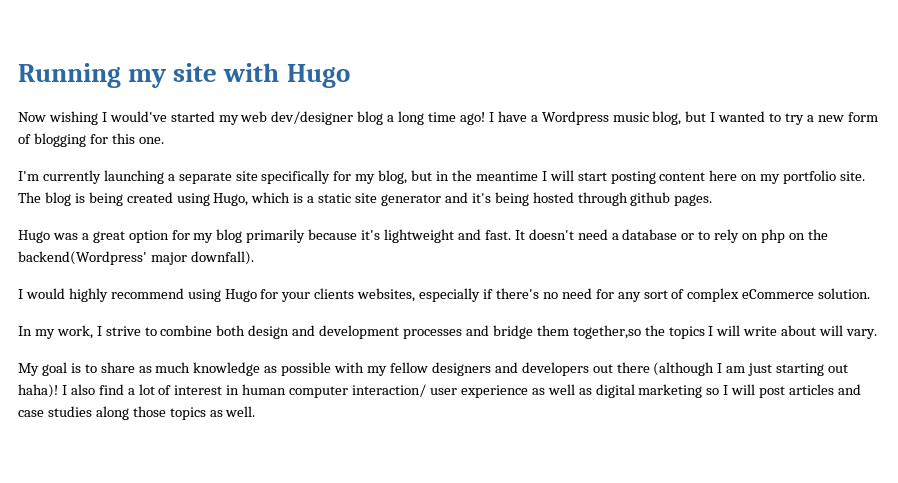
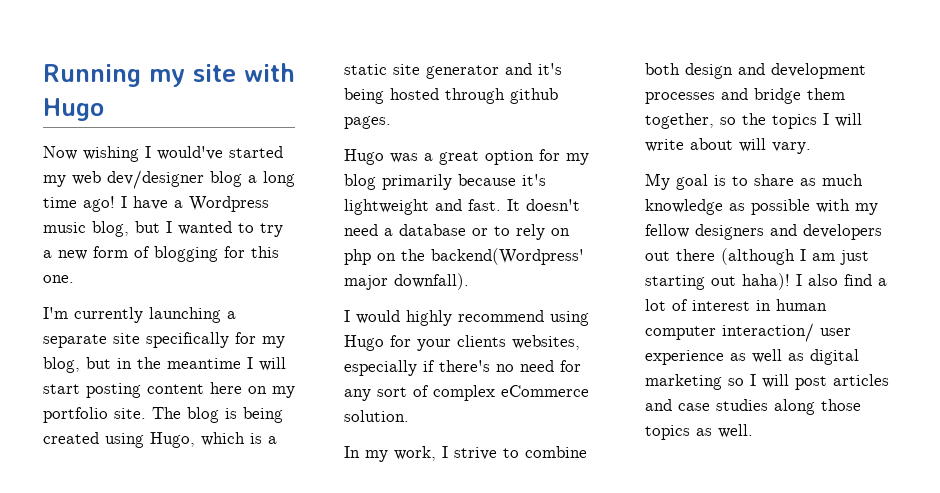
[572,325,641,339] together,so -> [645,113,736,129] together, so

